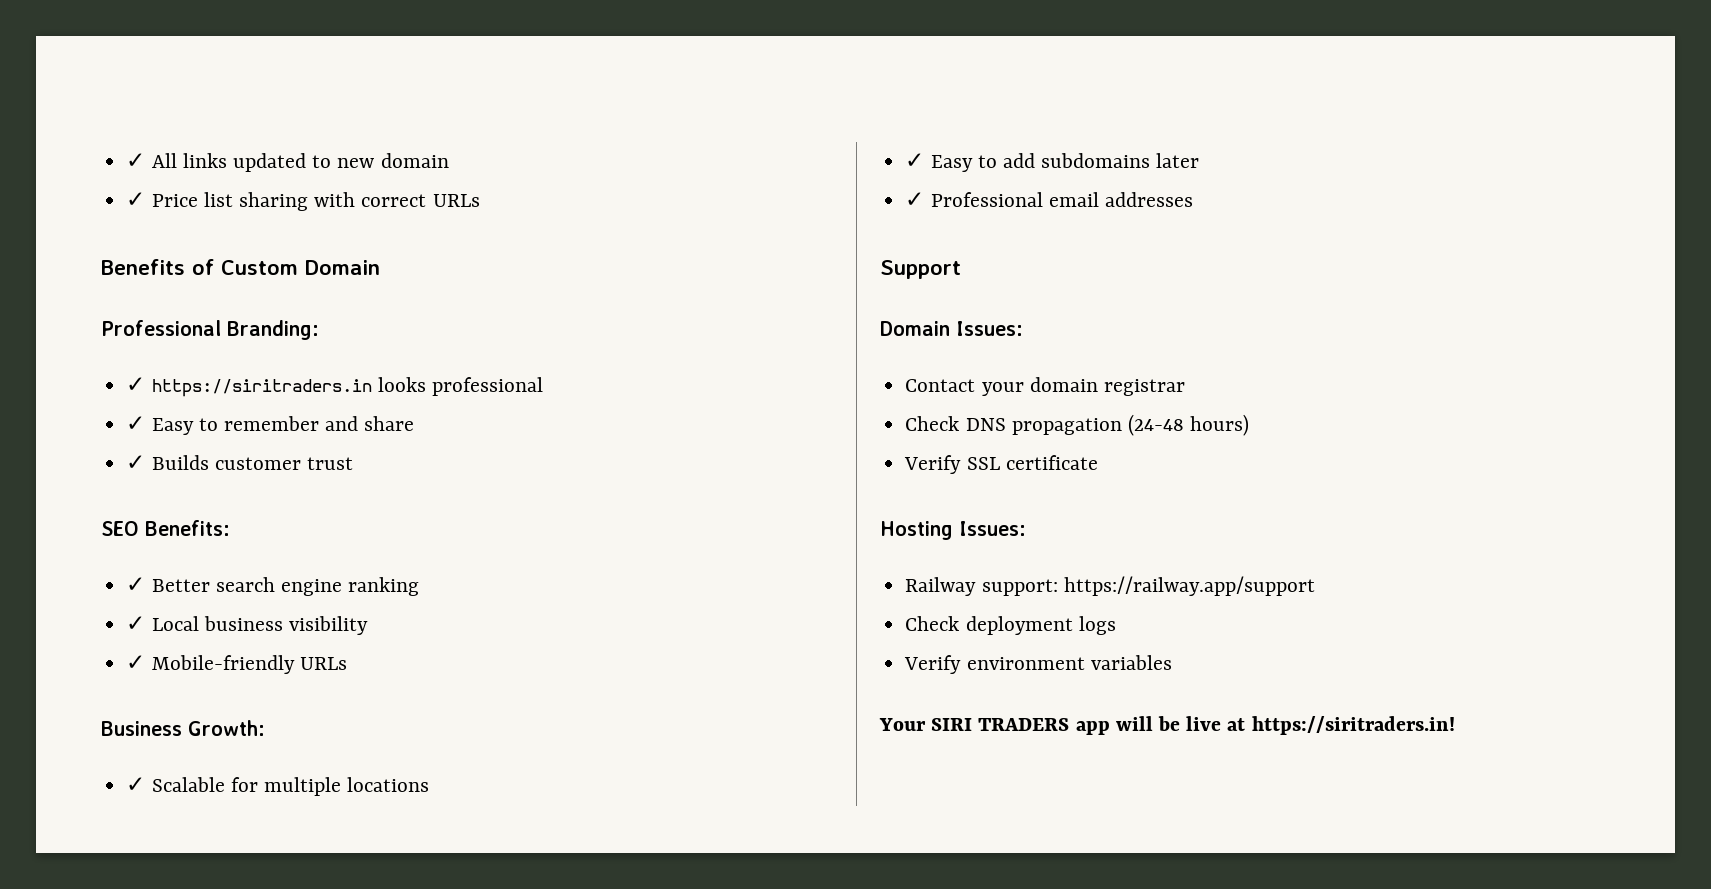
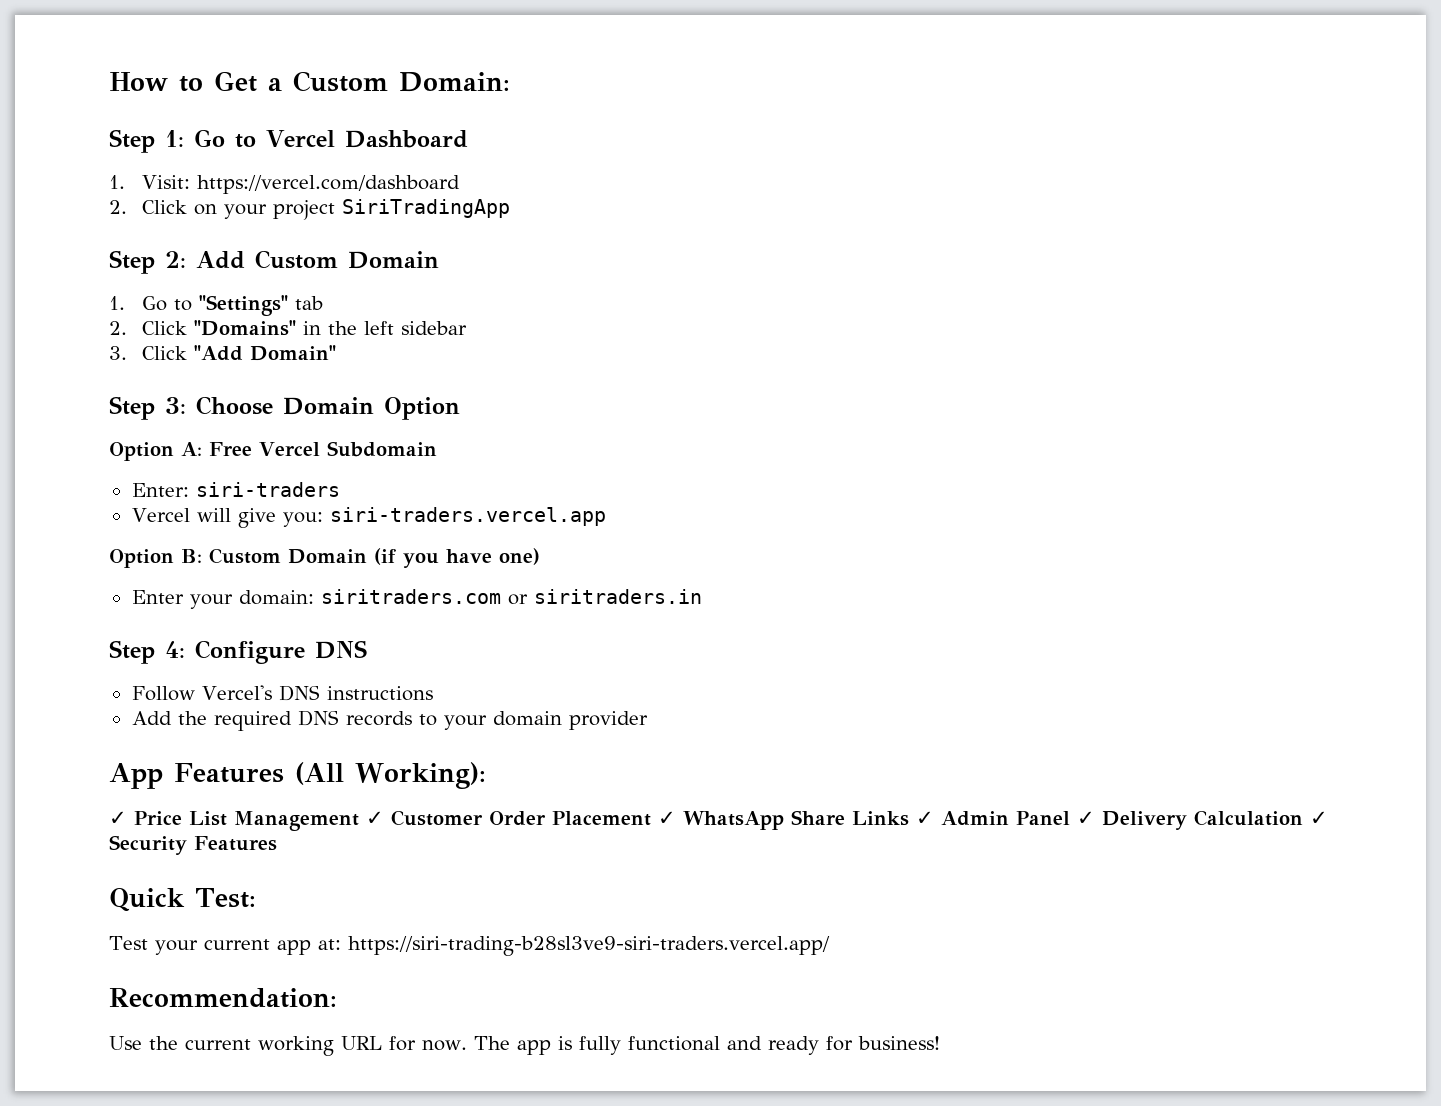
[126,153,449,172] [126,192,480,211] [101,259,380,275] [101,320,319,340] [126,377,543,397] [126,416,415,435] [126,455,353,470] [101,520,230,536] [126,577,420,596] [126,616,368,635] [126,655,347,674] [101,720,265,736] [126,777,430,796] [905,153,1200,172] [905,192,1193,207] [880,260,961,279] [880,321,1023,336] [905,377,1185,396] [905,414,1250,436] [904,455,1098,474] [880,521,1026,540] [905,576,1315,596] [905,616,1116,635] [904,655,1172,674] [879,716,1455,735] ✓ All links updated to new domain // ✓ Price list sharing with correct URLs // Benefits of Custom Domain // Professional Branding: // ✓ https://siritraders.in looks professional // ✓ Easy to remember and share // ✓ Builds customer trust // SEO Benefits: // ✓ Better search engine ranking // ✓ Local business visibility // ✓ Mobile-friendly URLs // Business Growth: // ✓ Scalable for multiple locations // ✓ Easy to add subdomains later // ✓ Professional email addresses // Support // Domain Issues: // Contact your domain registrar // Check DNS propagation (24-48 hours) // Verify SSL certificate // Hosting Issues: // Railway support: https://railway.app/support // Check deployment logs // Verify environment variables // Your SIRI TRADERS app will be live at https://siritraders.in! -> [109,71,510,92] [109,129,468,153] [109,175,461,194] [109,199,511,220] [109,250,439,274] [109,295,324,316] [109,320,468,336] [109,345,337,361] [109,396,460,420] [109,441,437,461] [131,482,340,497] [131,507,606,528] [109,548,540,568] [131,589,702,609] [109,640,367,664] [131,685,433,701] [131,710,648,731] [109,762,486,789] [109,810,1328,831] [109,835,277,855] [109,888,256,912] [109,936,830,956] [109,988,337,1008] [109,1036,940,1056] How to Get a Custom Domain: // Step 1: Go to Vercel Dashboard // 1. Visit: https://vercel.com/dashboard // 2. Click on your project SiriTradingApp // Step 2: Add Custom Domain // 1. Go to "Settings" tab // 2. Click "Domains" in the left sidebar // 3. Click "Add Domain" // Step 3: Choose Domain Option // Option A: Free Vercel Subdomain // Enter: siri-traders // Vercel will give you: siri-traders.vercel.app // Option B: Custom Domain (if you have one) // Enter your domain: siritraders.com or siritraders.in // Step 4: Configure DNS // Follow Vercel's DNS instructions // Add the required DNS records to your domain provider // App Features (All Working): // ✓ Price List Management ✓ Customer Order Placement ✓ WhatsApp Share Links ✓ Admin Panel ✓ Delivery Calculation ✓ Security Features // Quick Test: // Test your current app at: https://siri-trading-b28sl3ve9-siri-traders.vercel.app/ // Recommendation: // Use the current working URL for now. The app is fully functional and ready for business!

